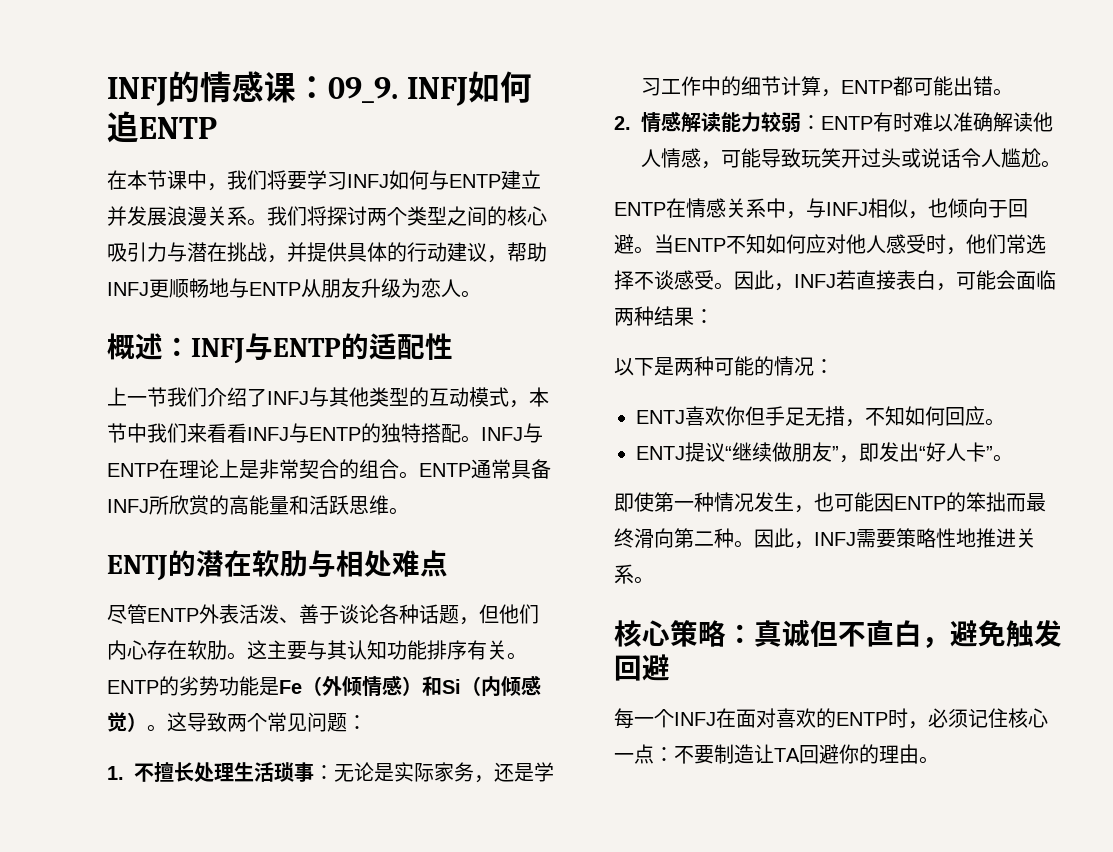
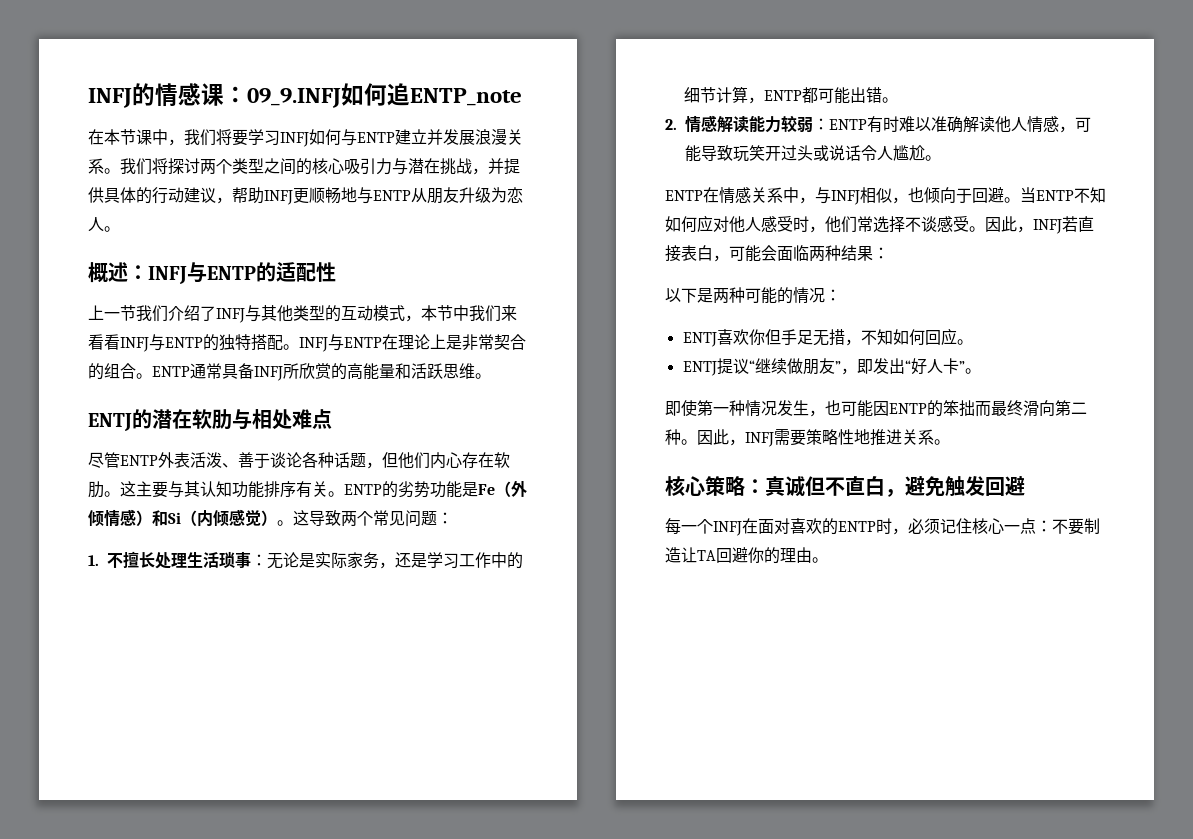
[328,71,532,106] [107,111,217,143] 09_9. INFJ如何追ENTP -> [247,83,522,108] 09_9.INFJ如何追ENTP_note

